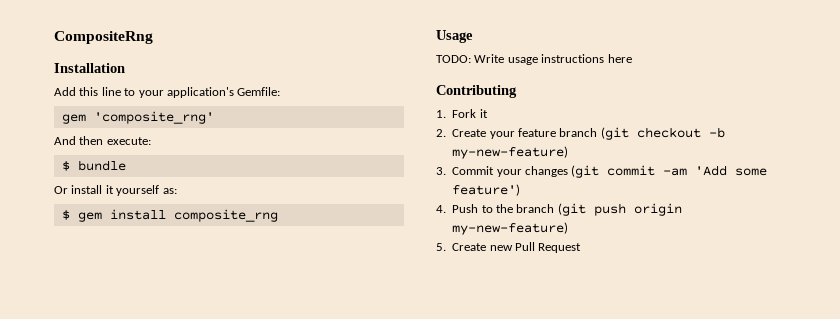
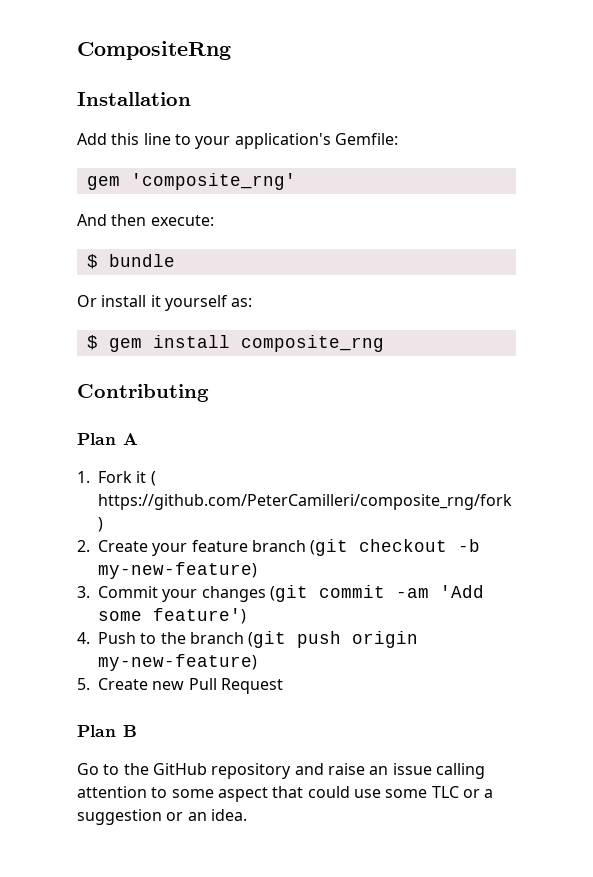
[436,30,473,43] [436,54,632,65] [436,85,517,98] Usage // TODO: Write usage instructions here // Contributing -> [77,384,209,402] [77,433,138,445] Contributing // Plan A
(488, 113) none -> [150,471,156,486] [98,494,512,510] [98,517,103,532] ( https://github.com/PeterCamilleri/composite_rng/fork )
(582, 248) none -> [77,725,137,737] [77,763,485,779] [77,786,494,802] [77,809,247,825] // Plan B // Go to the GitHub repository and raise an issue calling attention to some aspect that could use some TLC or a suggestion or an idea.

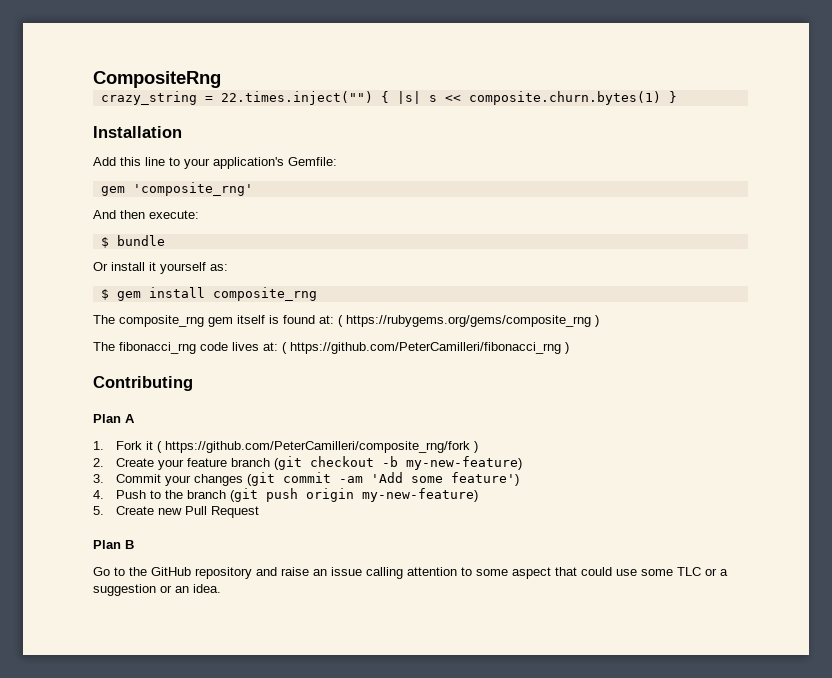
(231, 50) none -> [100,91,677,105] // crazy_string = 22.times.inject("") { |s| s << composite.churn.bytes(1) }
(384, 343) none -> [93,315,599,327] [93,342,569,354] // The composite_rng gem itself is found at: ( https://rubygems.org/gems/composite_rng ) // The fibonacci_rng code lives at: ( https://github.com/PeterCamilleri/fibonacci_rng )

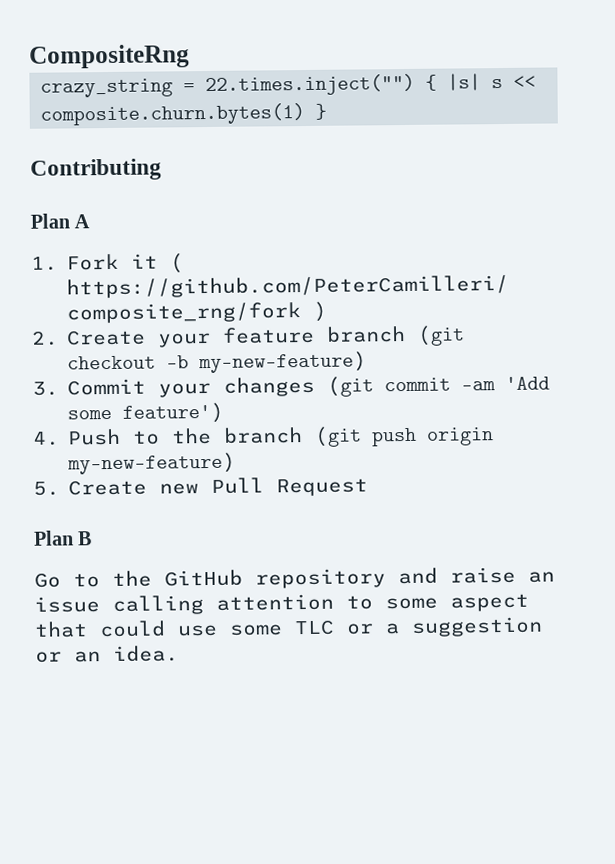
[93,126,182,138] [93,157,337,169] [100,182,253,196] [93,210,199,219] [100,235,165,248] [93,262,228,274] [100,287,317,301] [93,315,599,327] [93,342,569,354] // Installation // Add this line to your application's Gemfile: // gem 'composite_rng' // And then execute: // $ bundle // Or install it yourself as: // $ gem install composite_rng // The composite_rng gem itself is found at: ( https://rubygems.org/gems/composite_rng ) // The fibonacci_rng code lives at: ( https://github.com/PeterCamilleri/fibonacci_rng ) -> (328, 111) none

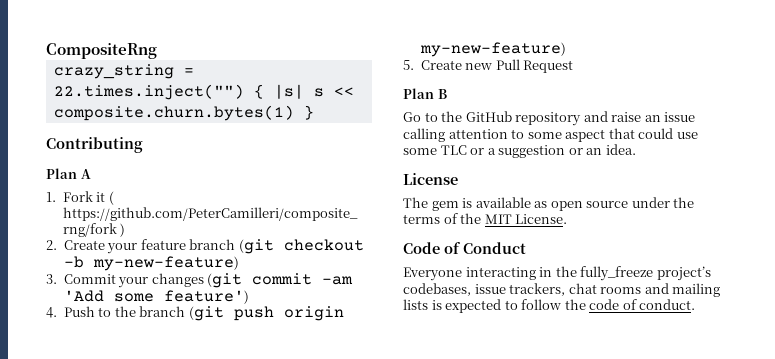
(179, 653) none -> [403,173,458,185] [403,197,695,211] [403,213,568,224] [403,242,526,254] [403,266,711,281] [403,283,721,297] [403,299,696,313] // License // The gem is available as open source under the terms of the MIT License. // Code of Conduct // Everyone interacting in the fully_freeze project’s codebases, issue trackers, chat rooms and mailing lists is expected to follow the code of conduct.

